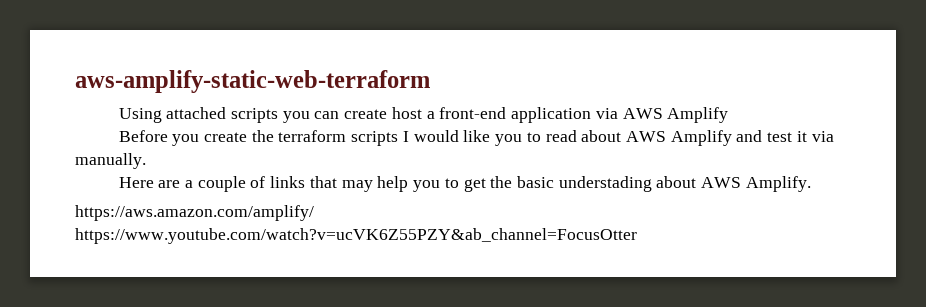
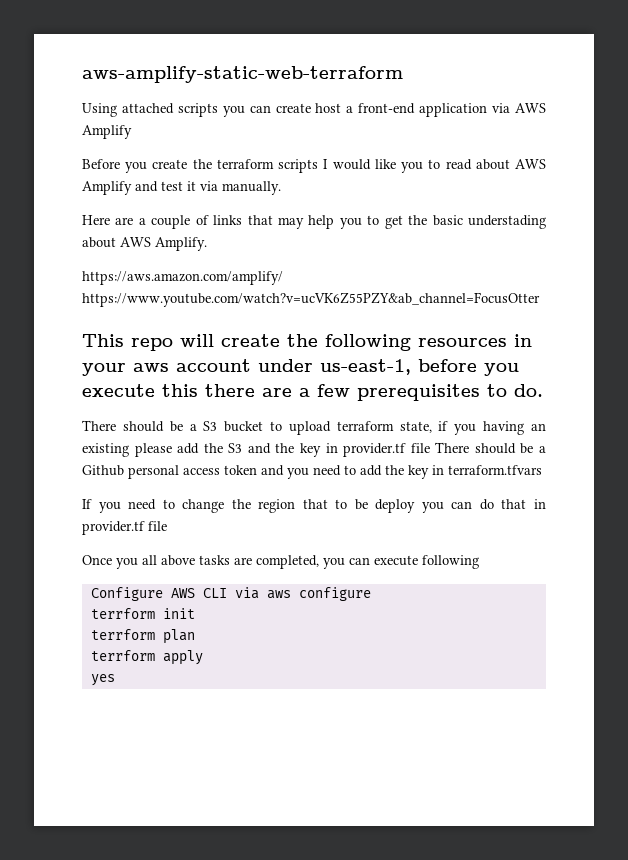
(637, 236) none -> [82,334,532,351] [82,359,519,376] [82,384,543,401] [82,420,546,435] [82,442,546,457] [82,465,542,479] [82,499,547,513] [82,521,167,535] [82,555,479,569] [90,587,371,601] [90,608,195,619] [90,629,195,644] [90,650,203,665] [90,674,115,686] // This repo will create the following resources in your aws account under us-east-1, before you execute this there are a few prerequisites to do. // There should be a S3 bucket to upload terraform state, if you having an existing please add the S3 and the key in provider.tf file There should be a Github personal access token and you need to add the key in terraform.tfvars // If you need to change the region that to be deploy you can do that in provider.tf file // Once you all above tasks are completed, you can execute following // Configure AWS CLI via aws configure // terrform init // terrform plan // terrform apply // yes

